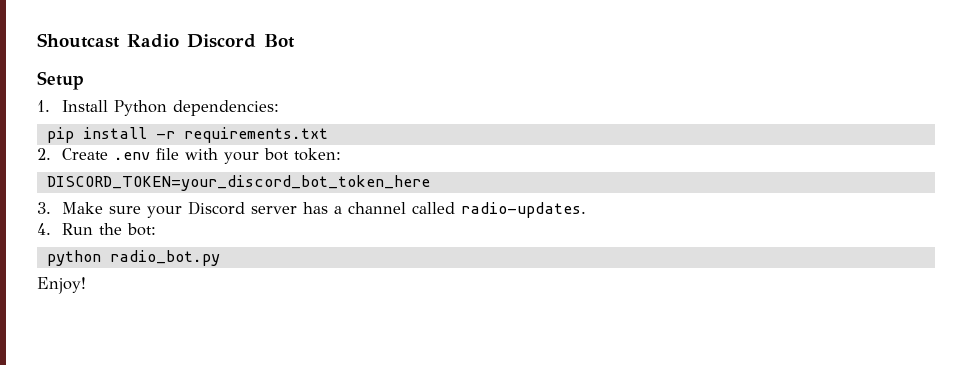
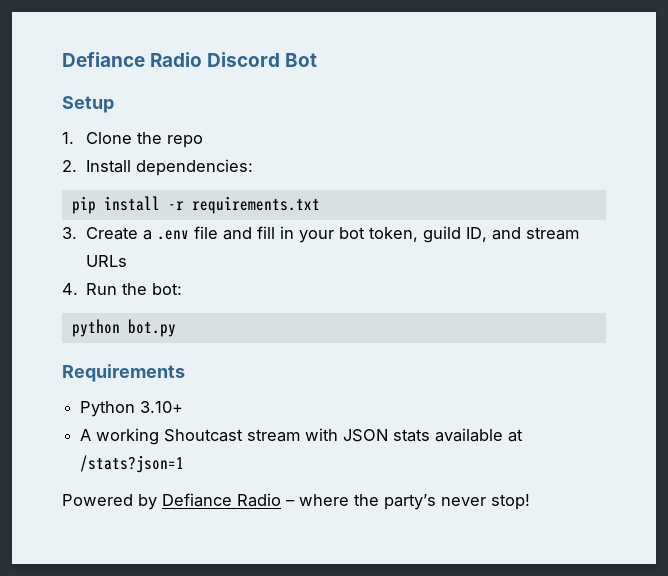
[37,33,120,48] Shoutcast -> [62,52,145,67] Defiance
[61,100,167,116] Install Python -> [85,132,203,148] [62,160,131,173] Clone the repo // 2. Install
[37,148,341,164] [46,175,430,191] [37,201,586,218] 2. Create .env file with your bot token: // DISCORD_TOKEN=your_discord_bot_token_here // 3. Make sure your Discord server has a channel called radio-updates. -> [62,226,579,243] [85,255,127,267] 3. Create a .env file and fill in your bot token, guild ID, and stream URLs
[109,250,220,266] [37,277,86,294] radio_bot.py // Enjoy! -> [127,319,176,337] [62,364,185,382] [80,401,184,417] [80,428,524,445] [80,455,185,473] [62,493,530,510] bot.py // Requirements // Python 3.10+ // A working Shoutcast stream with JSON stats available at /stats?json=1 // Powered by Defiance Radio – where the party’s never stop!

